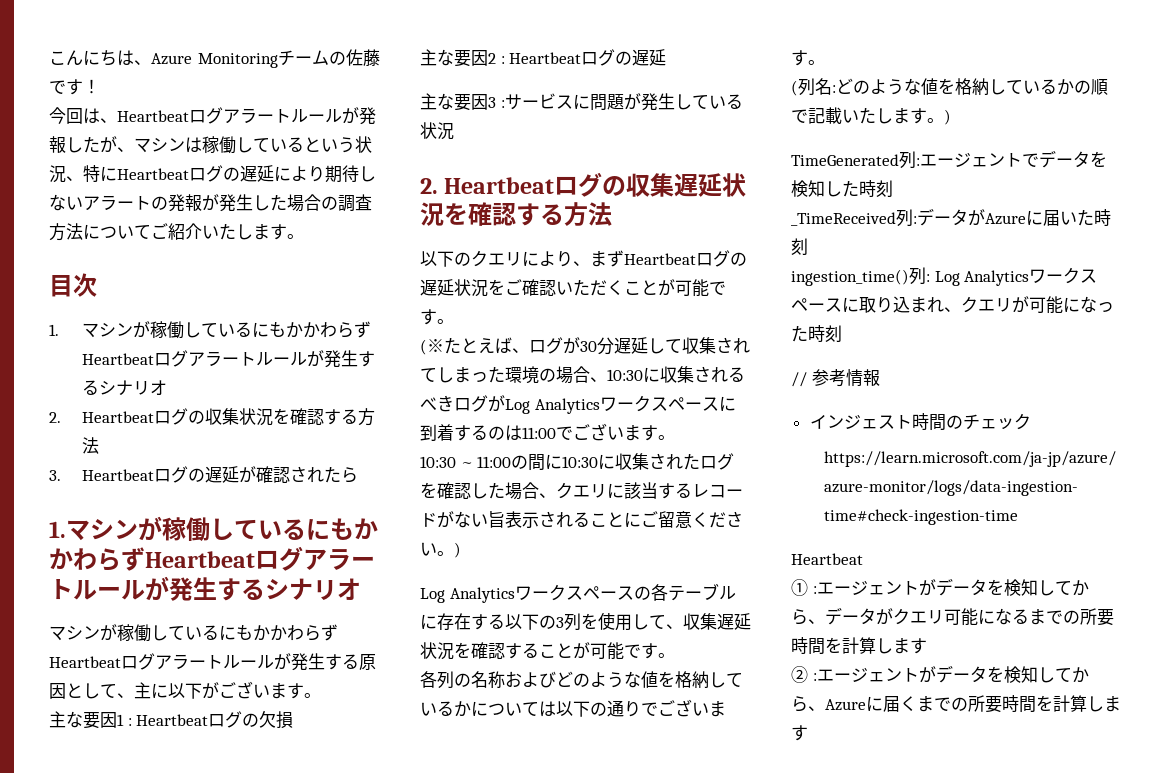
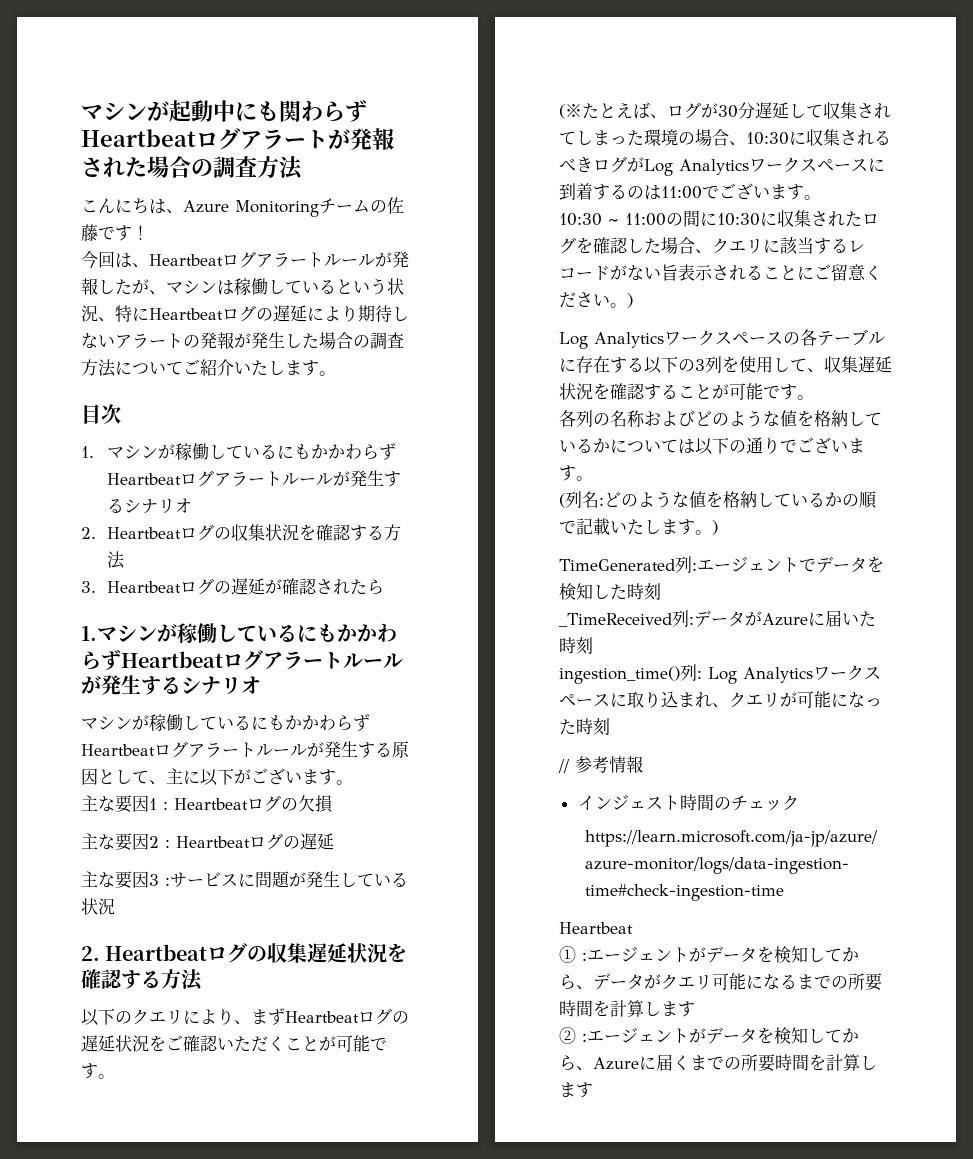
(49, 58) none -> [81,100,367,122] [81,128,394,150] [81,156,303,180] マシンが起動中にも関わらずHeartbeatログアラートが発報された場合の調査方法 //

